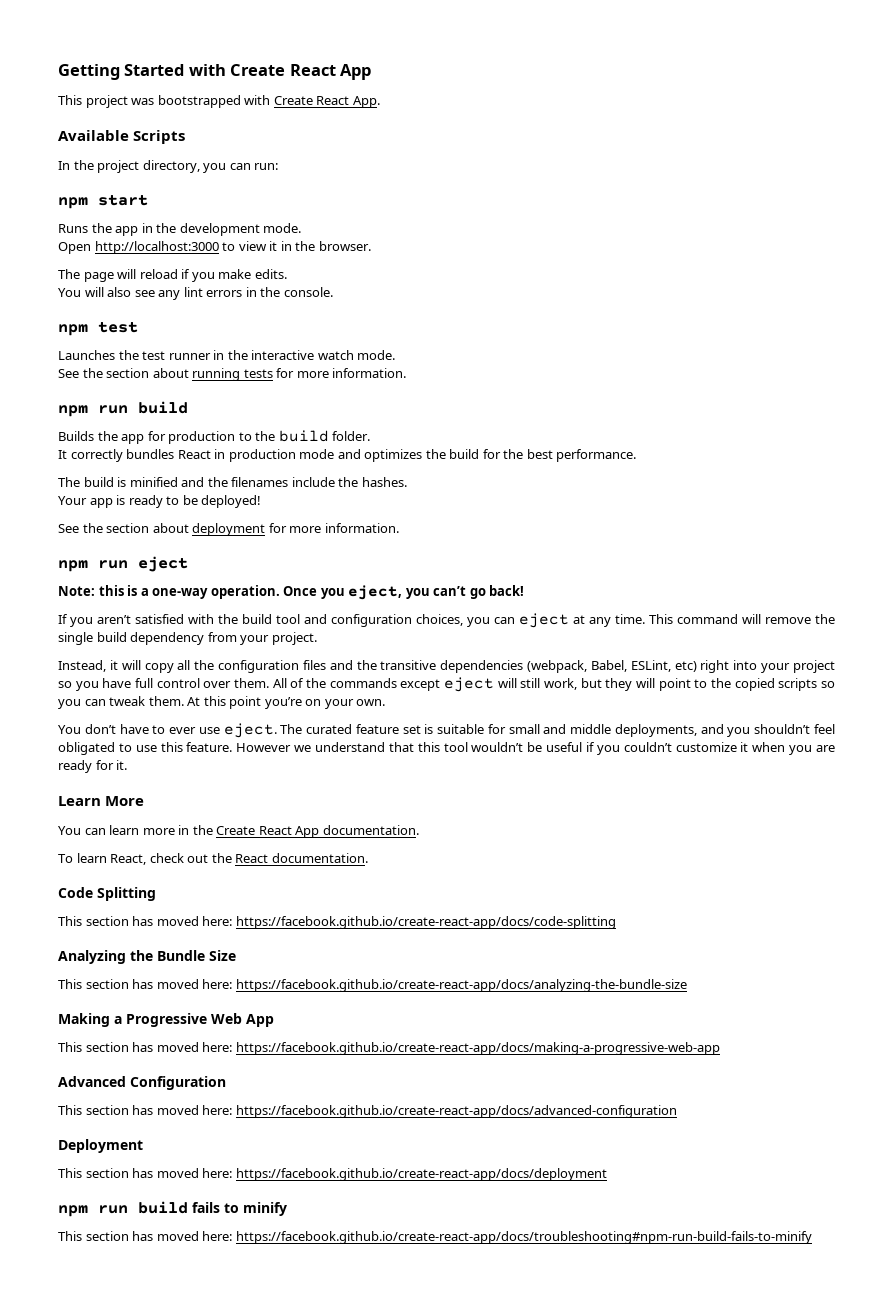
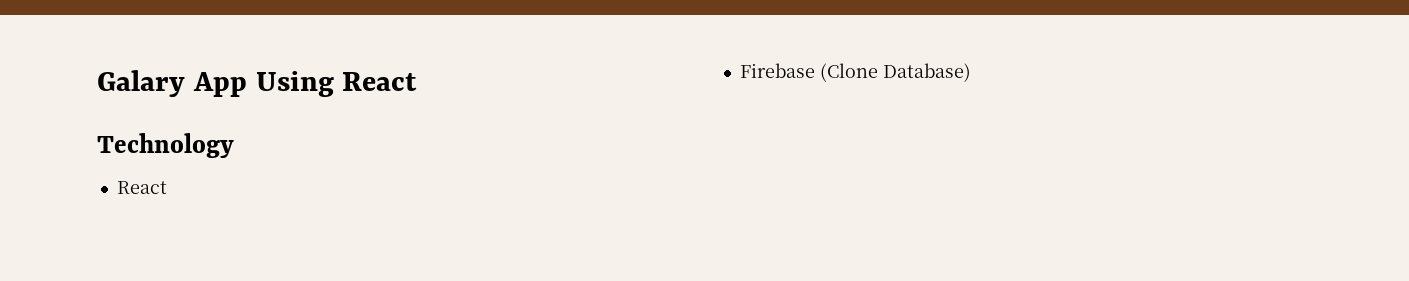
[58,64,372,80] [58,95,380,108] [58,130,186,144] [58,160,279,173] [58,194,148,209] [58,223,302,236] [58,241,371,254] [58,269,287,282] [58,287,333,300] [58,321,138,336] [58,350,396,360] [58,368,407,381] [58,401,188,417] [58,430,371,444] [58,449,637,462] [58,477,407,487] [58,495,262,508] [58,523,399,536] [58,556,188,572] [58,585,525,600] [58,613,835,628] [58,632,317,645] [58,660,836,673] [58,677,835,692] [58,696,386,709] [58,723,836,738] [58,742,836,755] [58,760,128,773] [58,796,145,806] [58,825,419,838] [58,853,368,865] [58,887,156,901] [58,916,616,929] [58,950,236,964] [58,979,687,992] [58,1013,274,1027] [58,1042,720,1055] [58,1076,226,1090] [58,1105,677,1118] [58,1139,143,1153] [58,1168,607,1181] [58,1201,287,1217] [58,1231,812,1244] Getting Started with Create React App // This project was bootstrapped with Create React App. // Available Scripts // In the project directory, you can run: // npm start // Runs the app in the development mode. // Open http://localhost:3000 to view it in the browser. // The page will reload if you make edits. // You will also see any lint errors in the console. // npm test // Launches the test runner in the interactive watch mode. // See the section about running tests for more information. // npm run build // Builds the app for production to the build folder. // It correctly bundles React in production mode and optimizes the build for the best performance. // The build is minified and the filenames include the hashes. // Your app is ready to be deployed! // See the section about deployment for more information. // npm run eject // Note: this is a one-way operation. Once you eject, you can’t go back! // If you aren’t satisfied with the build tool and configuration choices, you can eject at any time. This command will remove the single build dependency from your project. // Instead, it will copy all the configuration files and the transitive dependencies (webpack, Babel, ESLint, etc) right into your project so you have full control over them. All of the commands except eject will still work, but they will point to the copied scripts so you can tweak them. At this point you’re on your own. // You don’t have to ever use eject. The curated feature set is suitable for small and middle deployments, and you shouldn’t feel obligated to use this feature. However we understand that this tool wouldn’t be useful if you couldn’t customize it when you are ready for it. // Learn More // You can learn more in the Create React App documentation. // To learn React, check out the React documentation. // Code Splitting // This section has moved here: https://facebook.github.io/create-react-app/docs/code-splitting // Analyzing the Bundle Size // This section has moved here: https://facebook.github.io/create-react-app/docs/analyzing-the-bundle-size // Making a Progressive Web App // This section has moved here: https://facebook.github.io/create-react-app/docs/making-a-progressive-web-app // Advanced Configuration // This section has moved here: https://facebook.github.io/create-react-app/docs/advanced-configuration // Deployment // This section has moved here: https://facebook.github.io/create-react-app/docs/deployment // npm run build fails to minify // This section has moved here: https://facebook.github.io/create-react-app/docs/troubleshooting#npm-run-build-fails-to-minify -> [97,70,418,97] [97,133,234,158] [116,181,167,194] [739,63,971,82] Galary App Using React // Technology // React // Firebase (Clone Database)

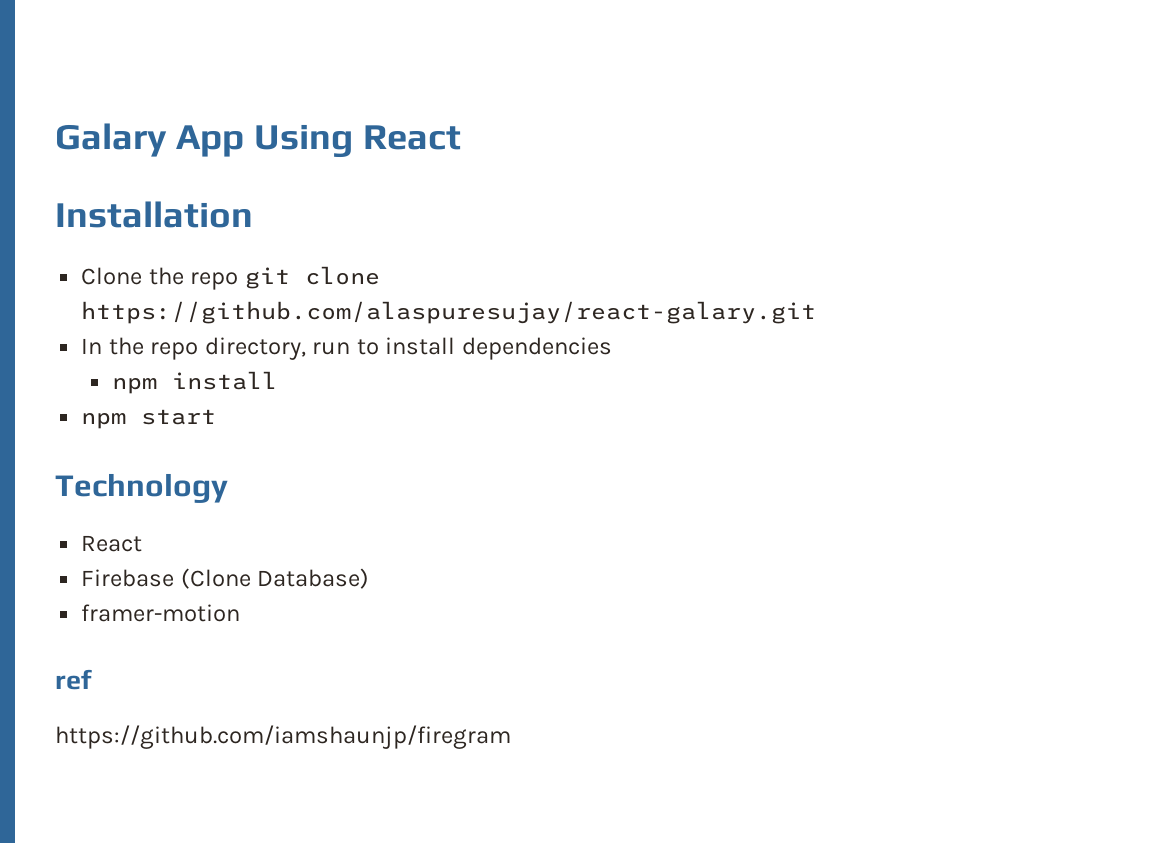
(418, 81) none -> [55,201,253,228] [81,266,380,290] [81,301,817,324] [81,337,612,360] [112,371,278,394] [81,409,217,429] // Installation // Clone the repo git clone https://github.com/alaspuresujay/react-galary.git // In the repo directory, run to install dependencies // npm install // npm start
(971, 72) none -> [81,604,241,622] [55,669,92,690] [55,725,511,749] // framer-motion // ref // https://github.com/iamshaunjp/firegram

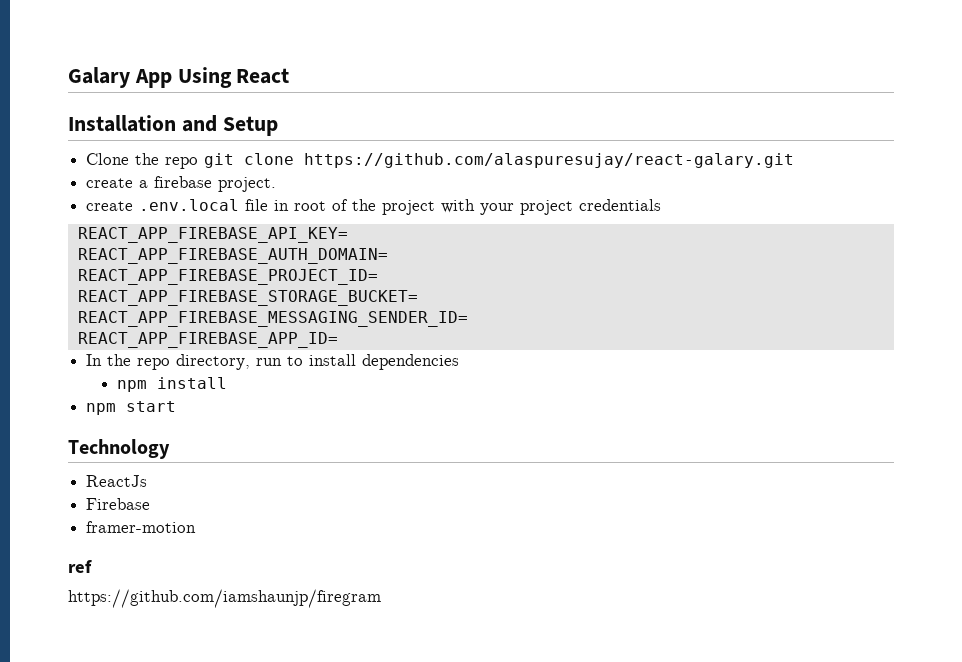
(253, 214) none -> [181,115,278,136] and Setup
(817, 312) none -> [86,176,277,192] [86,199,662,215] [77,227,348,243] [77,248,388,264] [77,269,378,285] [77,290,418,306] [77,311,468,327] [77,332,338,348] // create a firebase project. // create .env.local file in root of the project with your project credentials // REACT_APP_FIREBASE_API_KEY= // REACT_APP_FIREBASE_AUTH_DOMAIN= // REACT_APP_FIREBASE_PROJECT_ID= // REACT_APP_FIREBASE_STORAGE_BUCKET= // REACT_APP_FIREBASE_MESSAGING_SENDER_ID= // REACT_APP_FIREBASE_APP_ID=
[81,535,143,552] React -> [86,475,148,487] ReactJs
[180,568,370,589] (Clone Database) -> (151, 504) none

